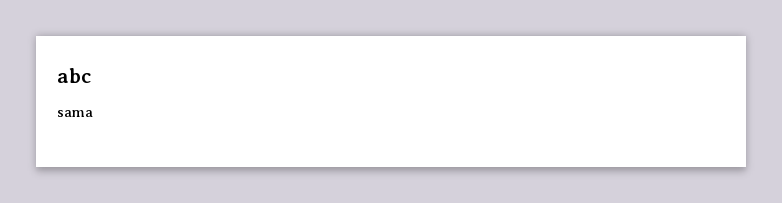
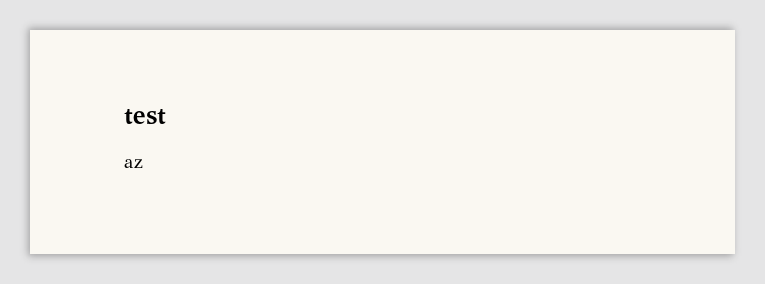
[57,68,91,83] [57,110,93,117] abc // sama -> [124,109,166,125] [124,159,143,169] test // az

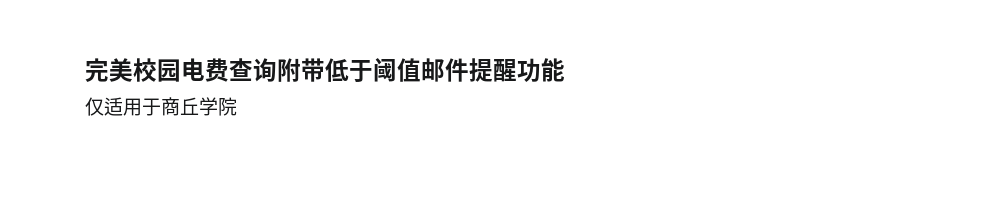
[124,109,166,125] [124,159,143,169] test // az -> [85,58,565,82] [85,97,237,116] 完美校园电费查询附带低于阈值邮件提醒功能 // 仅适用于商丘学院

